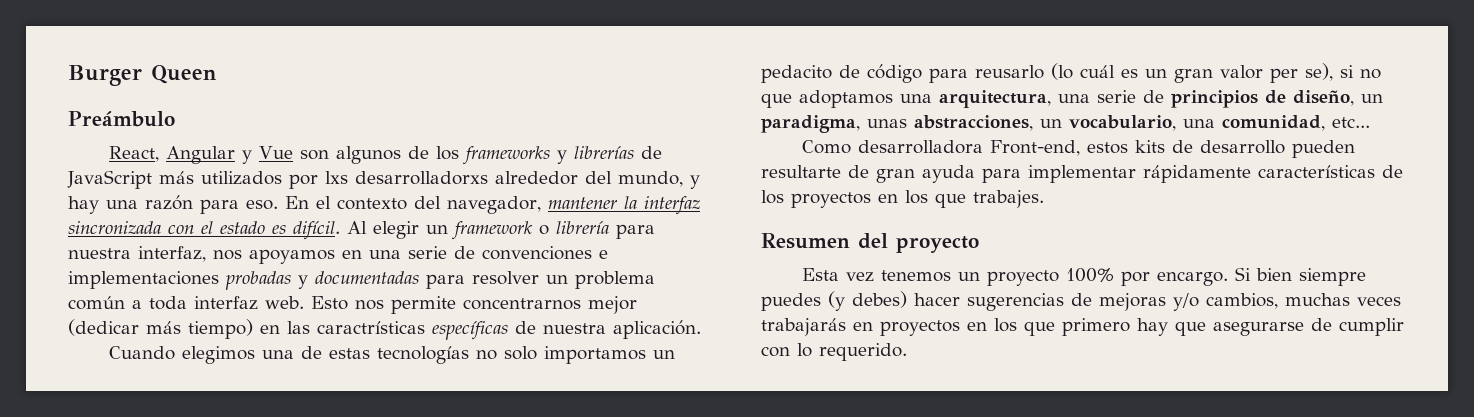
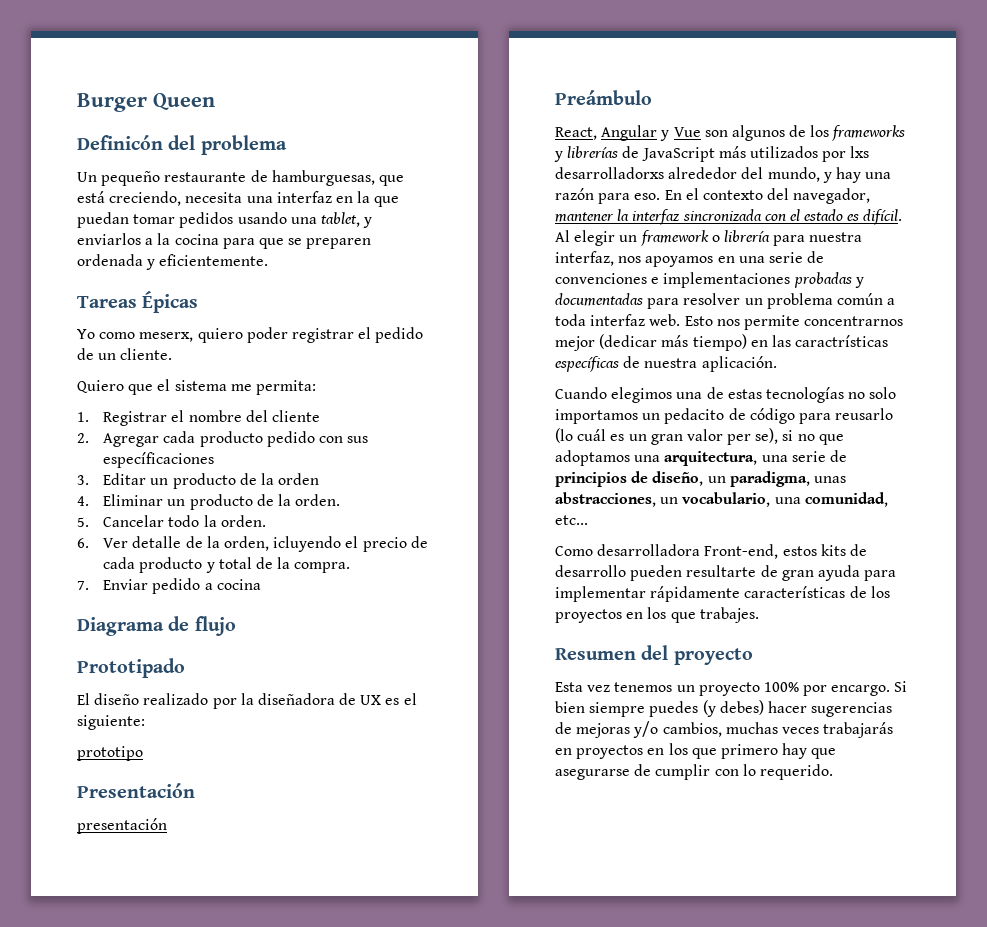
(217, 74) none -> [77,135,287,155] [77,170,404,186] [77,191,400,207] [77,212,373,228] [77,233,372,249] [77,254,269,270] [77,290,199,313] [77,327,424,343] [77,348,173,360] [77,379,316,395] [77,410,321,426] [77,431,369,447] [103,452,215,468] [77,473,320,489] [77,494,341,510] [77,515,266,527] [77,536,428,552] [103,557,351,573] [77,578,261,594] [77,616,236,636] [77,658,185,678] [77,693,417,709] [77,715,145,730] [77,746,143,761] [77,783,195,798] [77,818,167,834] // Definicón del problema // Un pequeño restaurante de hamburguesas, que está creciendo, necesita una interfaz en la que puedan tomar pedidos usando una tablet, y enviarlos a la cocina para que se preparen ordenada y eficientemente. // Tareas Épicas // Yo como meserx, quiero poder registrar el pedido de un cliente. // Quiero que el sistema me permita: // 1. Registrar el nombre del cliente // 2. Agregar cada producto pedido con sus específicaciones // 3. Editar un producto de la orden // 4. Eliminar un producto de la orden. // 5. Cancelar todo la orden. // 6. Ver detalle de la orden, icluyendo el precio de cada producto y total de la compra. // 7. Enviar pedido a cocina // Diagrama de flujo // Prototipado // El diseño realizado por la diseñadora de UX es el siguiente: // prototipo // Presentación // presentación

